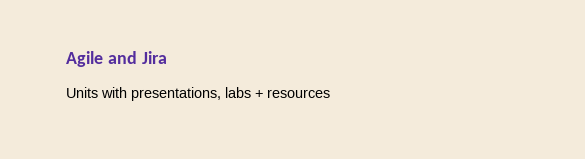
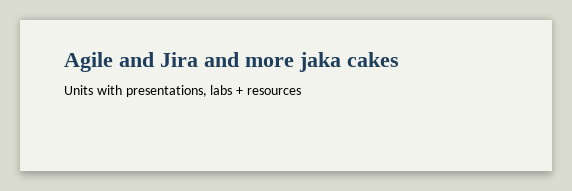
(167, 57) none -> [204,52,399,72] and more jaka cakes

